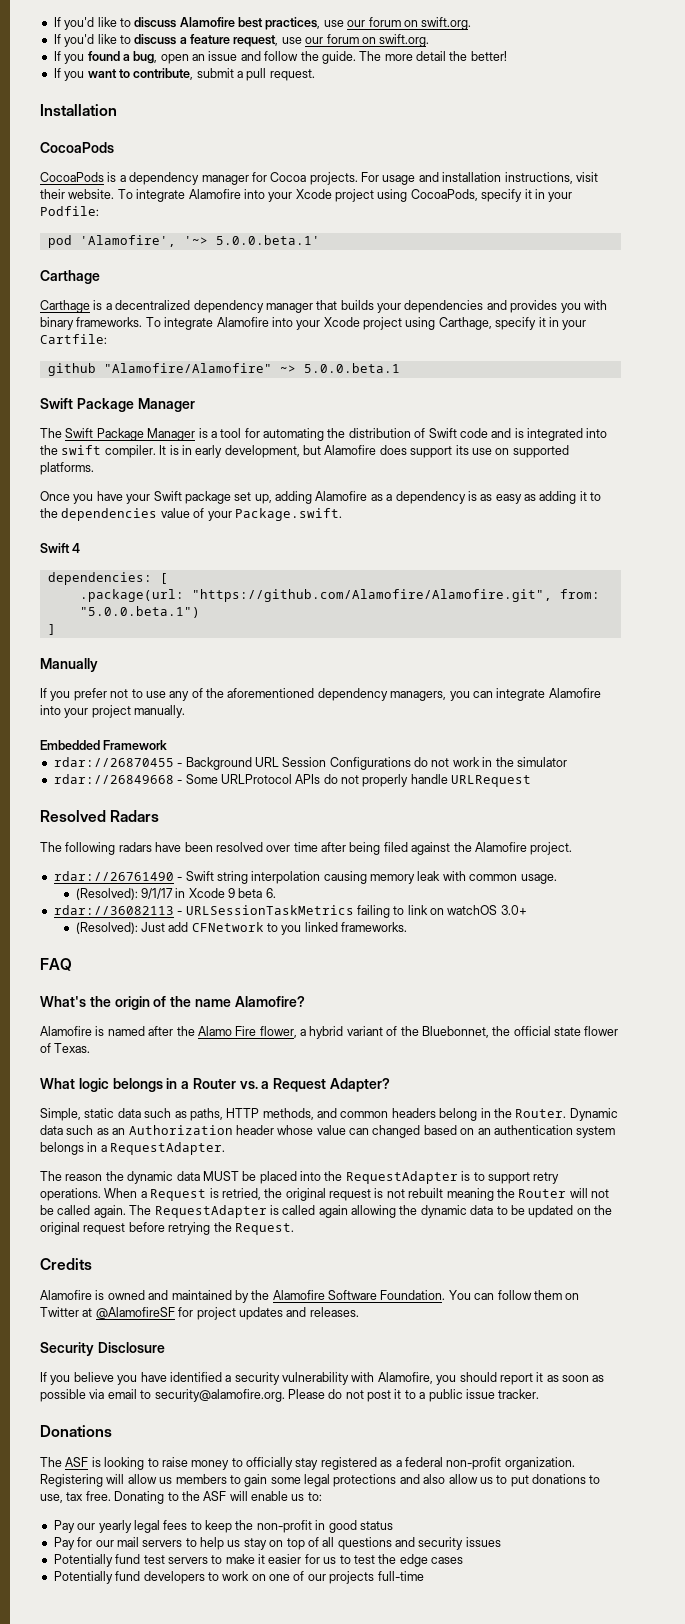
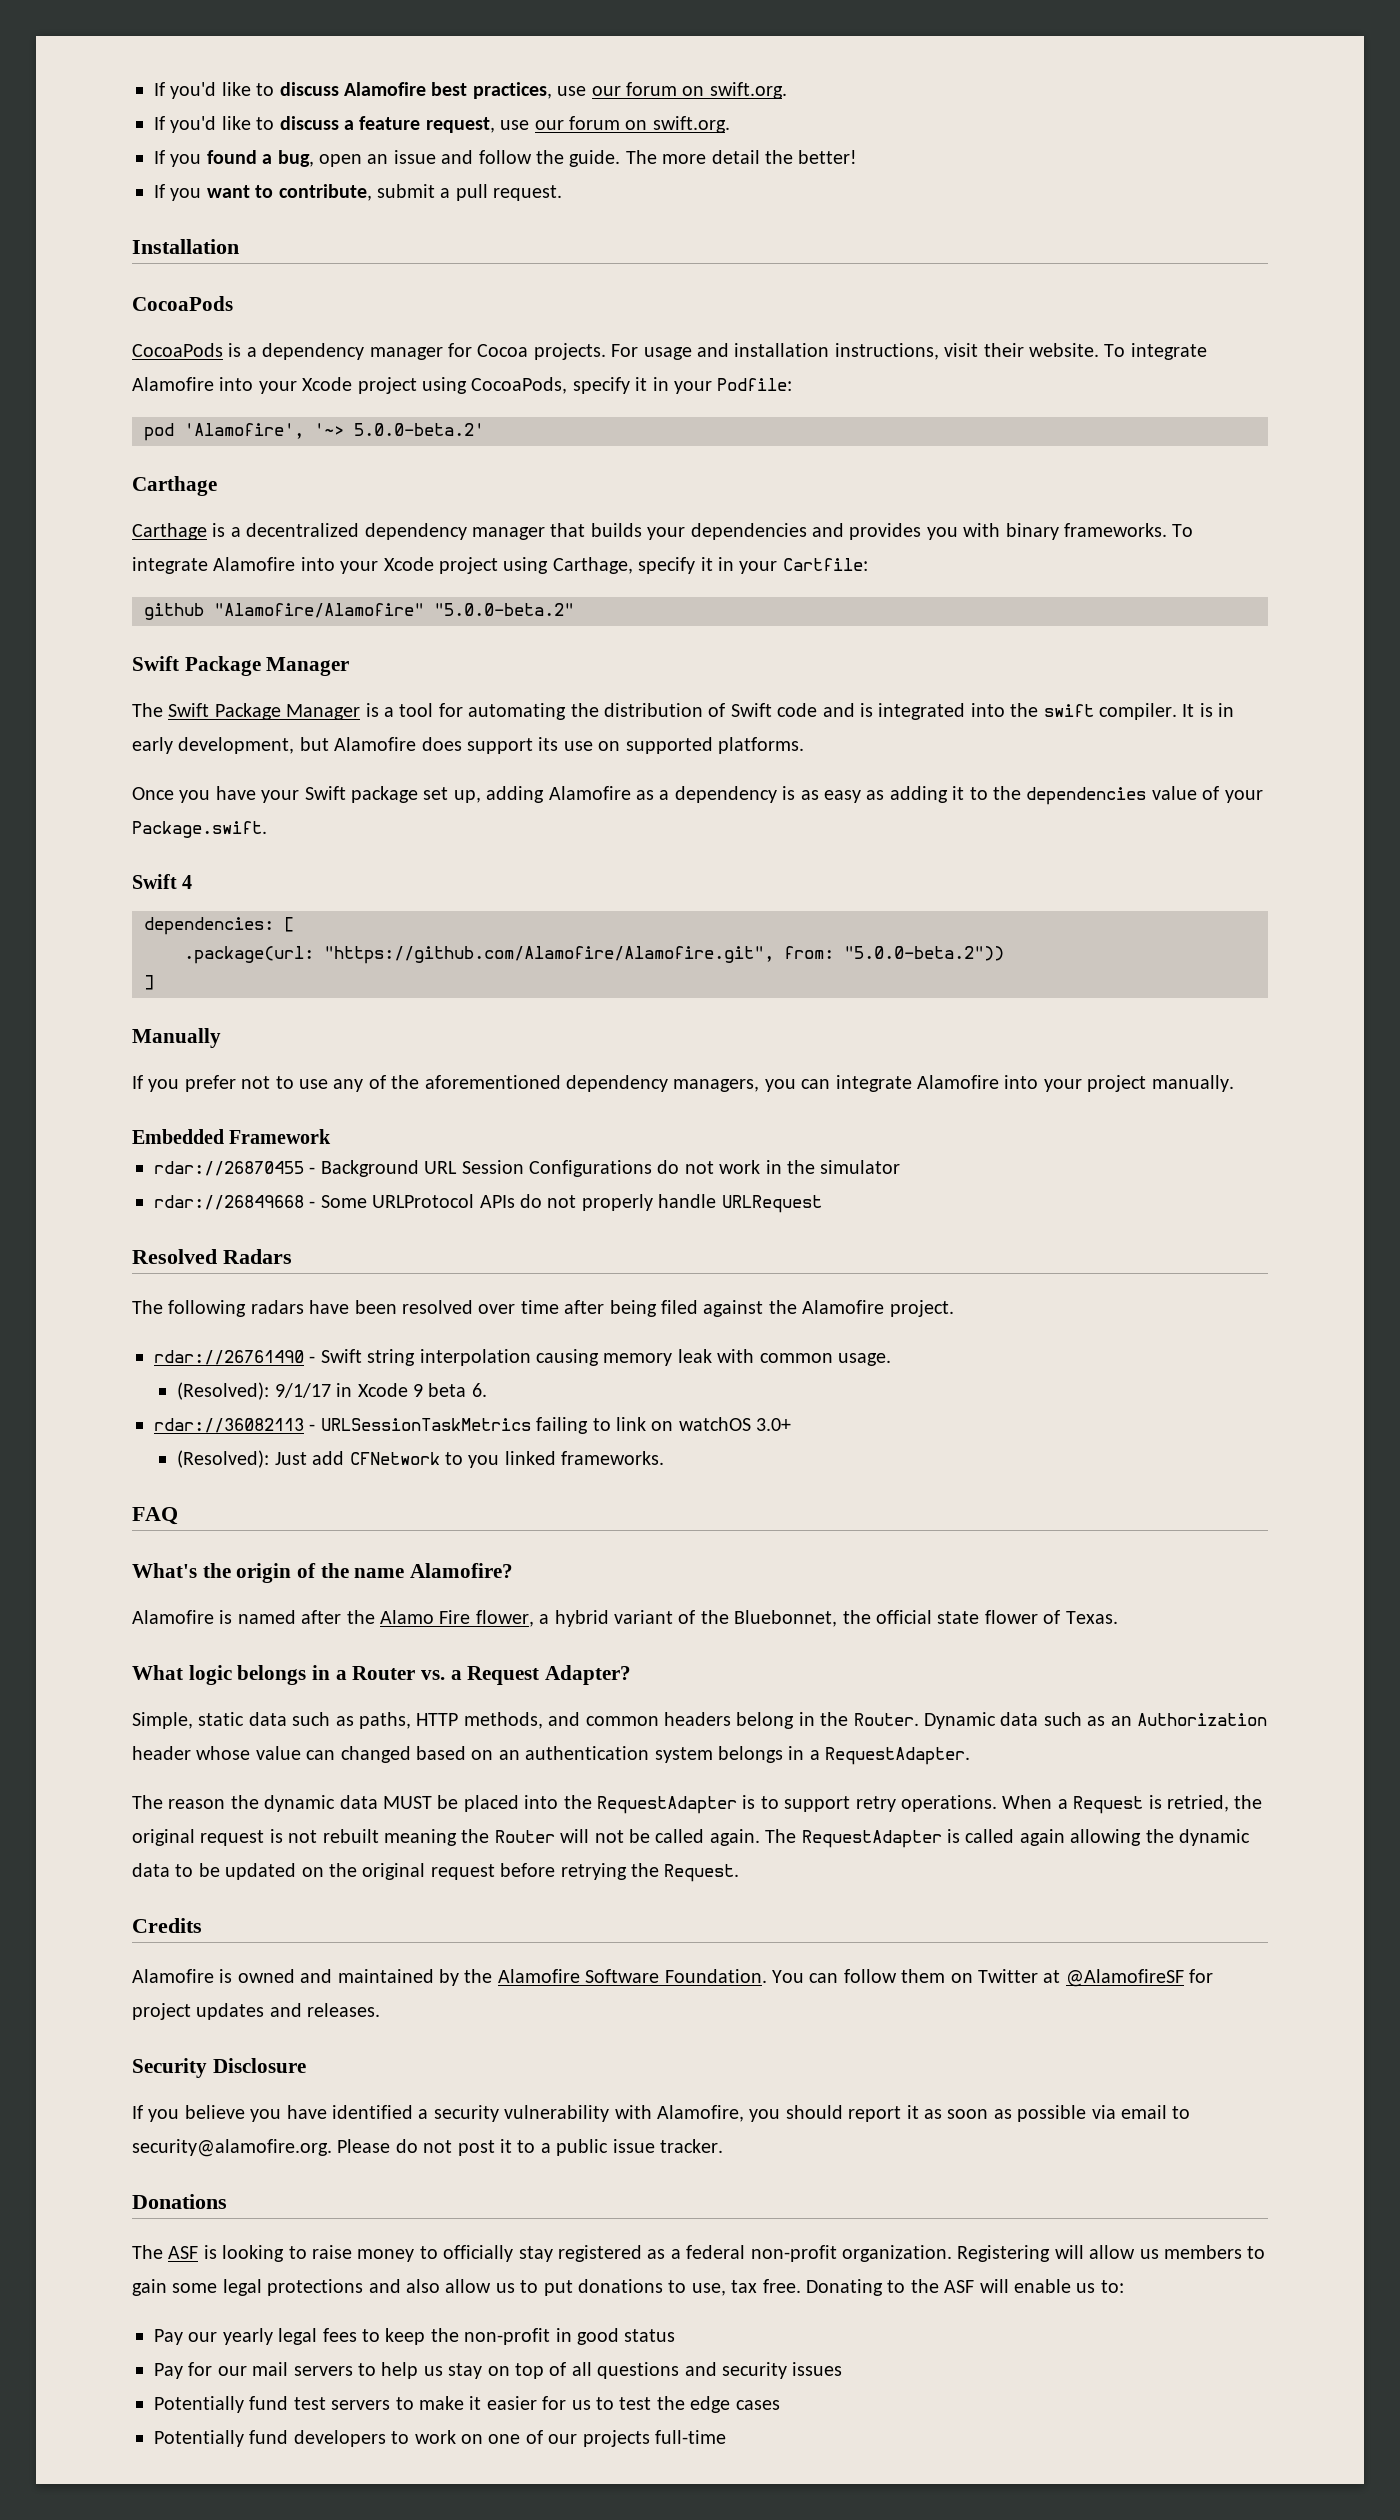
[215,235,320,245] 5.0.0.beta.1' -> [354,423,484,436] 5.0.0-beta.2'
[279,363,400,373] ~> 5.0.0.beta.1 -> [434,603,574,616] "5.0.0-beta.2"
[79,606,200,618] "5.0.0.beta.1") -> [844,946,1004,961] "5.0.0-beta.2"))

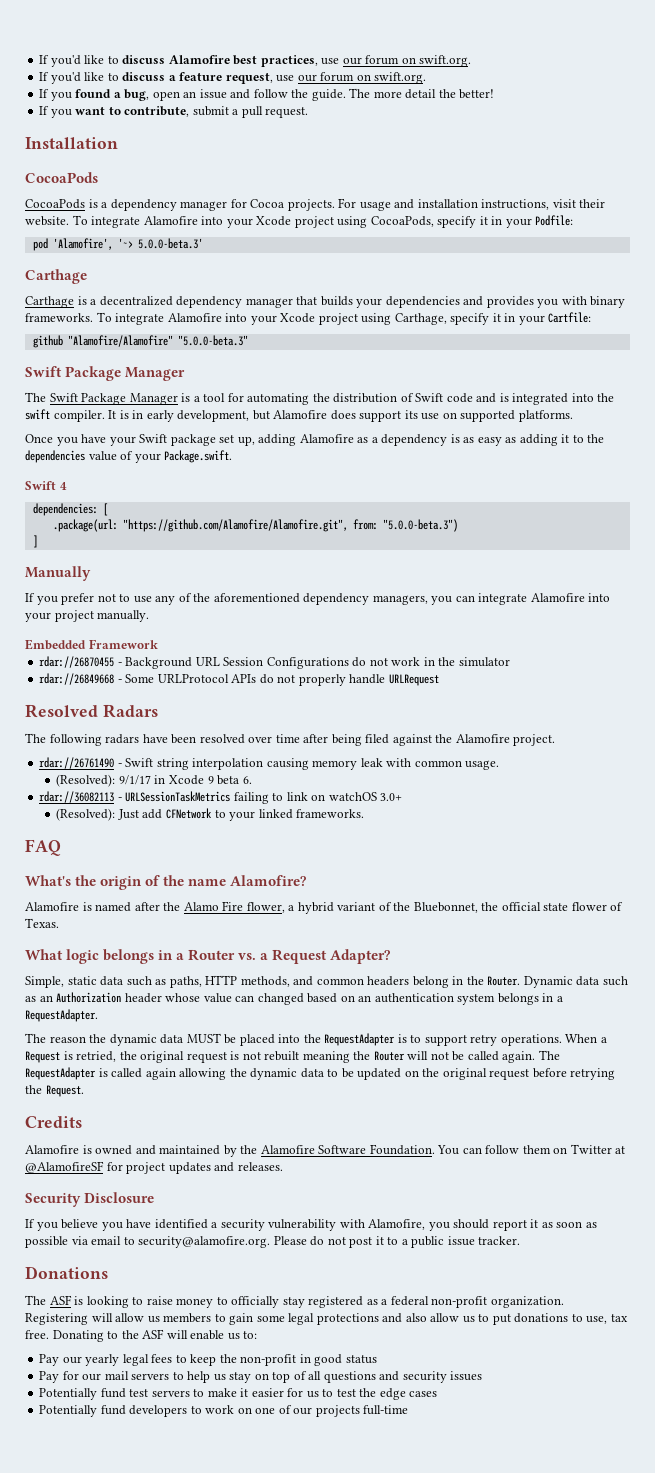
[354,423,484,436] 5.0.0-beta.2' -> [137,238,203,249] 5.0.0-beta.3'
[434,603,574,616] "5.0.0-beta.2" -> [177,335,248,346] "5.0.0-beta.3"
[844,946,1004,961] "5.0.0-beta.2")) -> [382,519,458,532] "5.0.0-beta.3")
[468,1455,500,1468] you -> [229,811,256,821] your

